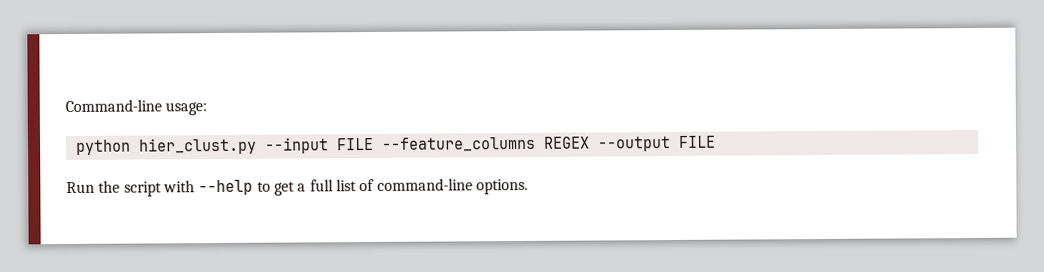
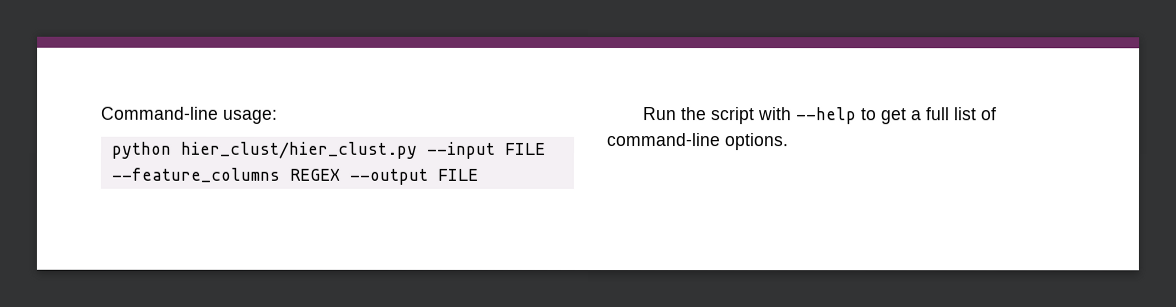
[138,137,257,155] hier_clust.py -> [179,141,418,159] hier_clust/hier_clust.py

